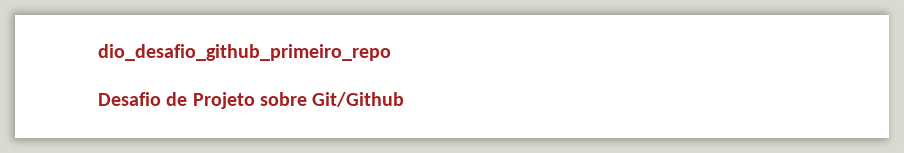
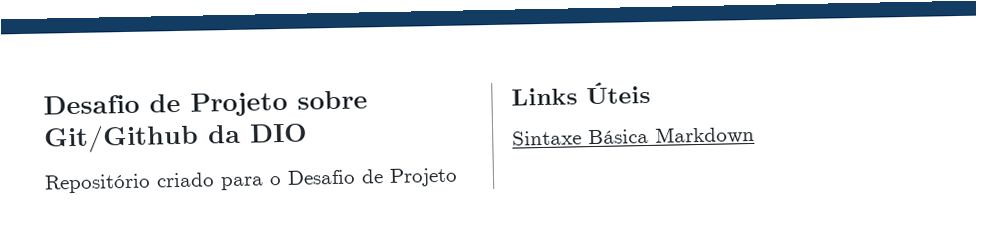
[98,44,391,61] dio_desafio_github_primeiro_repo // -> (43, 104) none
(405, 99) none -> [207,123,307,144] [44,167,458,194] [511,80,651,106] [512,125,755,146] da DIO // Repositório criado para o Desafio de Projeto // Links Úteis // Sintaxe Básica Markdown

